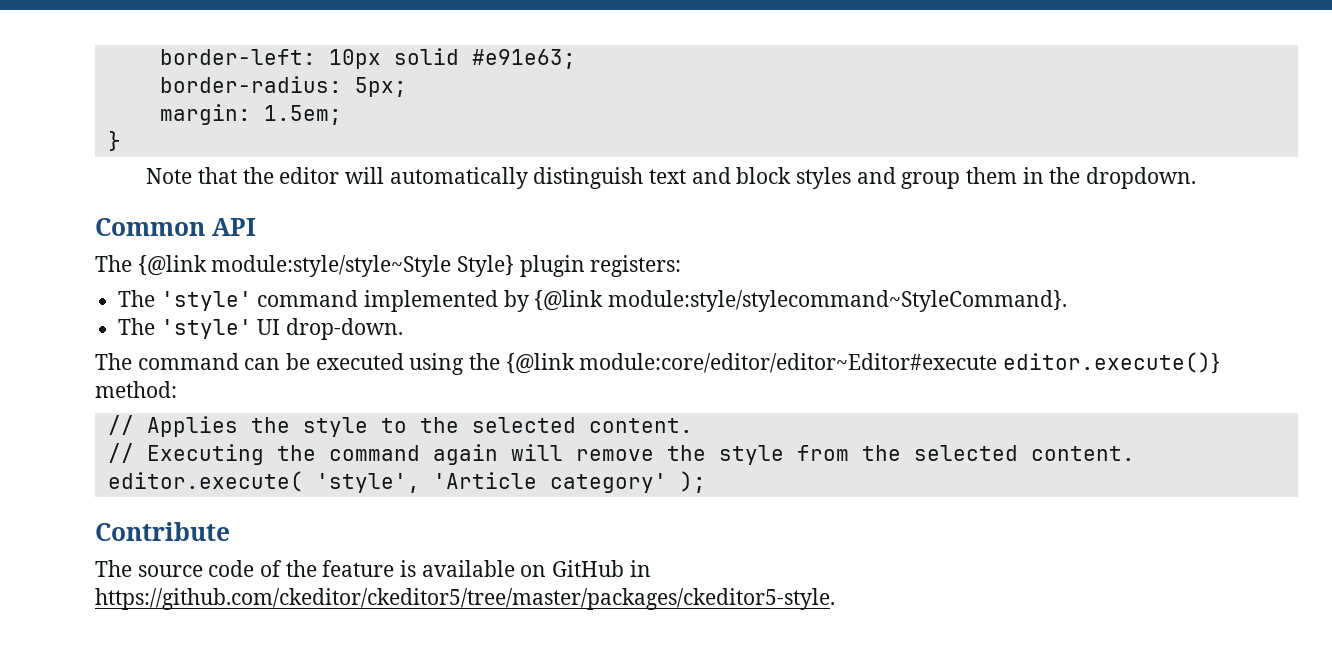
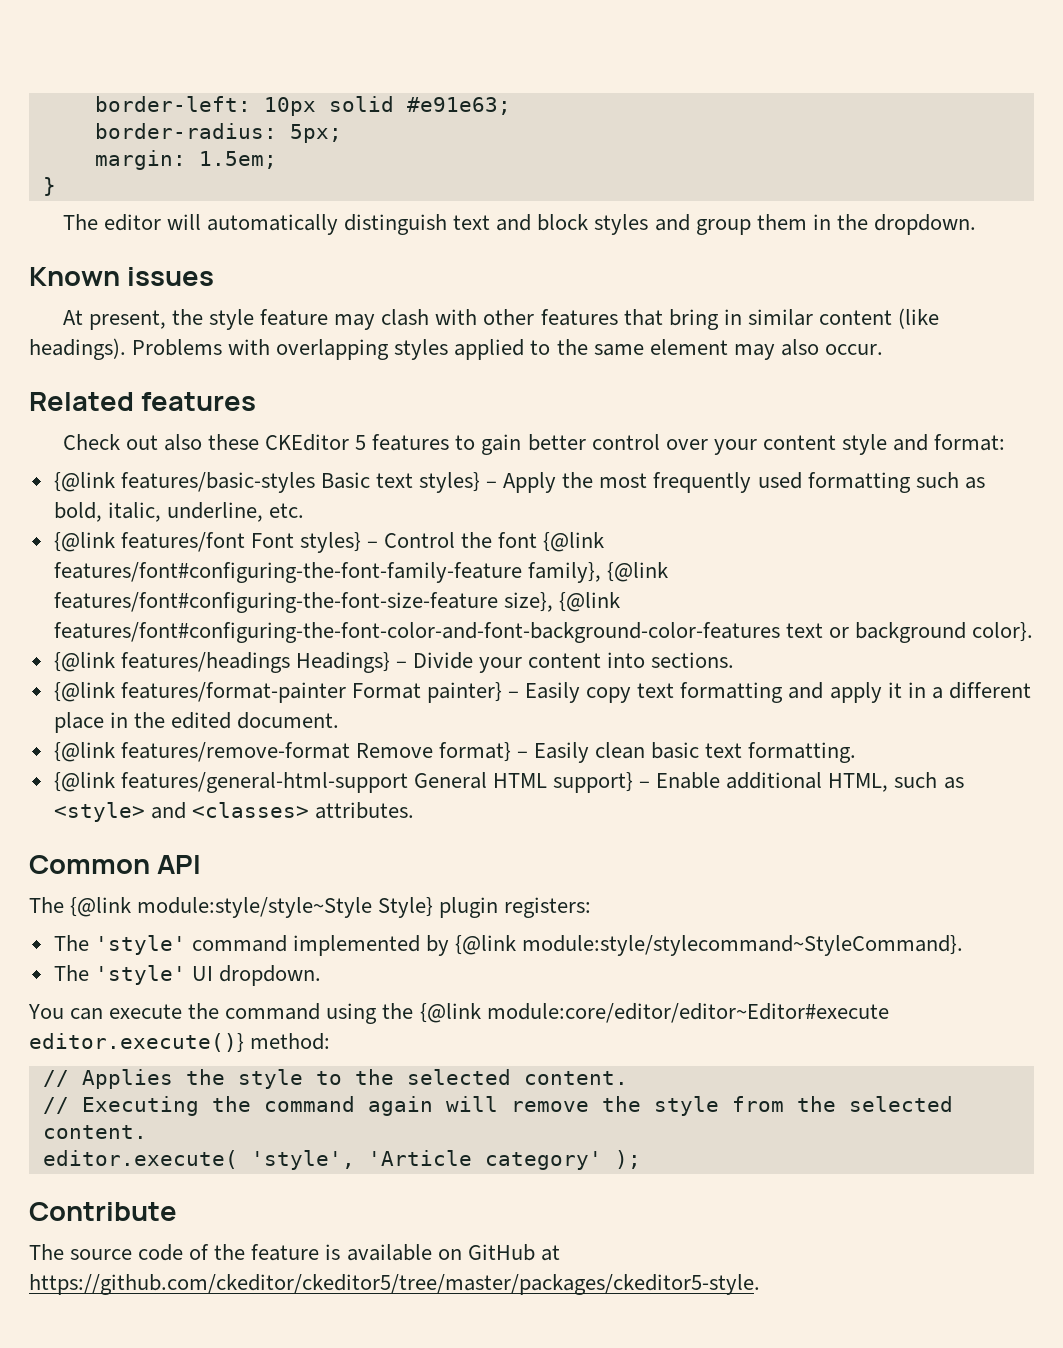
[146,167,274,184] Note that the -> [62,214,98,230] The
(1197, 178) none -> [29,267,215,286] [62,308,939,330] [29,338,883,360] [29,392,257,411] [62,434,1006,455] [53,472,985,493] [53,502,304,522] [53,532,605,553] [53,562,668,583] [53,592,620,613] [53,622,1034,643] [53,652,735,673] [53,682,1031,703] [53,712,340,733] [53,742,857,763] [53,772,964,793] [53,802,414,822] // Known issues // At present, the style feature may clash with other features that bring in similar content (like headings). Problems with overlapping styles applied to the same element may also occur. // Related features // Check out also these CKEditor 5 features to gain better control over your content style and format: // {@link features/basic-styles Basic text styles} – Apply the most frequently used formatting such as bold, italic, underline, etc. // {@link features/font Font styles} – Control the font {@link features/font#configuring-the-font-family-feature family}, {@link features/font#configuring-the-font-size-feature size}, {@link features/font#configuring-the-font-color-and-font-background-color-features text or background color}. // {@link features/headings Headings} – Divide your content into sections. // {@link features/format-painter Format painter} – Easily copy text formatting and apply it in a different place in the edited document. // {@link features/remove-format Remove format} – Easily clean basic text formatting. // {@link features/general-html-support General HTML support} – Enable additional HTML, such as <style> and <classes> attributes.
[286,318,404,340] [95,353,404,370] drop-down. // The command can be executed -> [218,965,321,986] [28,1003,321,1020] dropdown. // You can execute the command
[629,560,651,577] in -> [540,1245,560,1261] at

